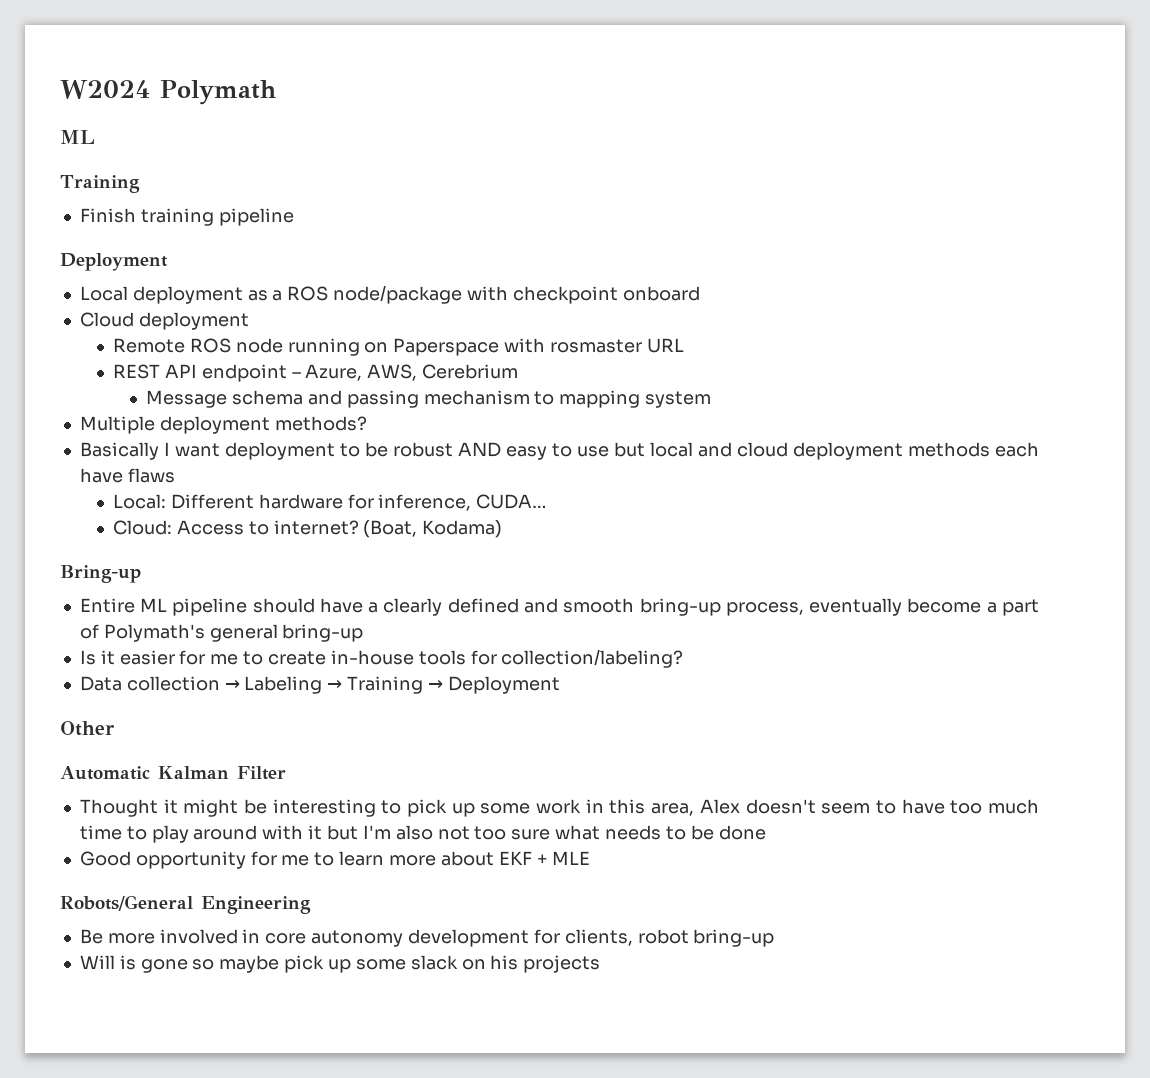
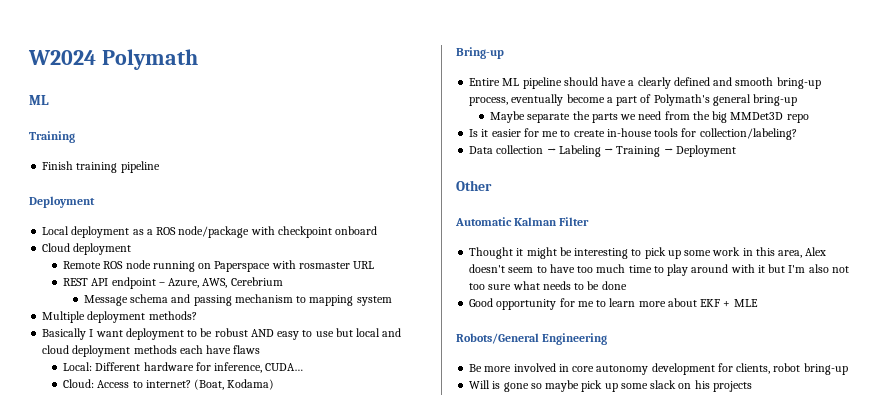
(364, 633) none -> [490,111,809,123] // Maybe separate the parts we need from the big MMDet3D repo

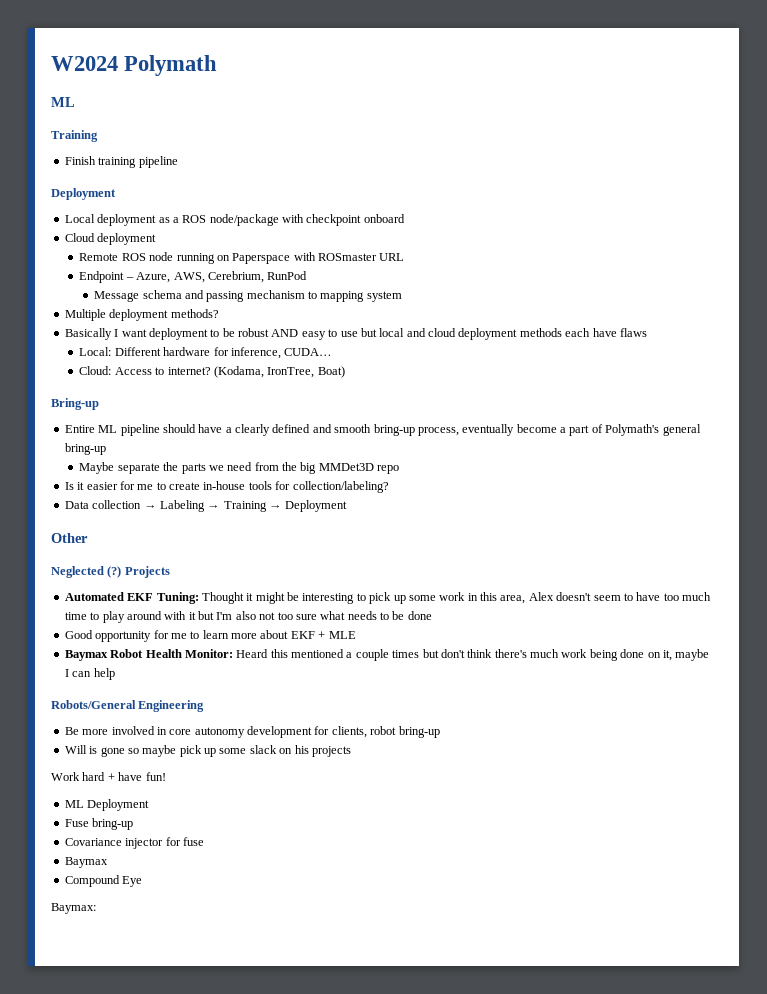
[298,262,350,269] rosmaster -> [318,253,378,261] ROSmaster
[63,277,156,289] REST API endpoint -> [79,271,125,283] Endpoint
[230,277,283,286] Cerebrium -> [207,271,308,283] Cerebrium, RunPod
[194,379,275,390] (Boat, Kodama) -> [213,366,345,378] (Kodama, IronTree, Boat)
[455,217,590,226] Automatic Kalman Filter // -> [51,566,170,578] [64,592,199,604] Neglected (?) Projects // Automated EKF Tuning:
(758, 303) none -> [64,649,710,661] [64,668,115,680] // Baymax Robot Health Monitor: Heard this mentioned a couple times but don't think there's much work being done on it, maybe I can help
(752, 386) none -> [51,772,166,781] [64,799,150,811] [64,818,134,830] [64,837,204,849] [64,857,108,868] [64,875,143,887] [51,903,96,914] // Work hard + have fun! // ML Deployment // Fuse bring-up // Covariance injector for fuse // Baymax // Compound Eye // Baymax:

